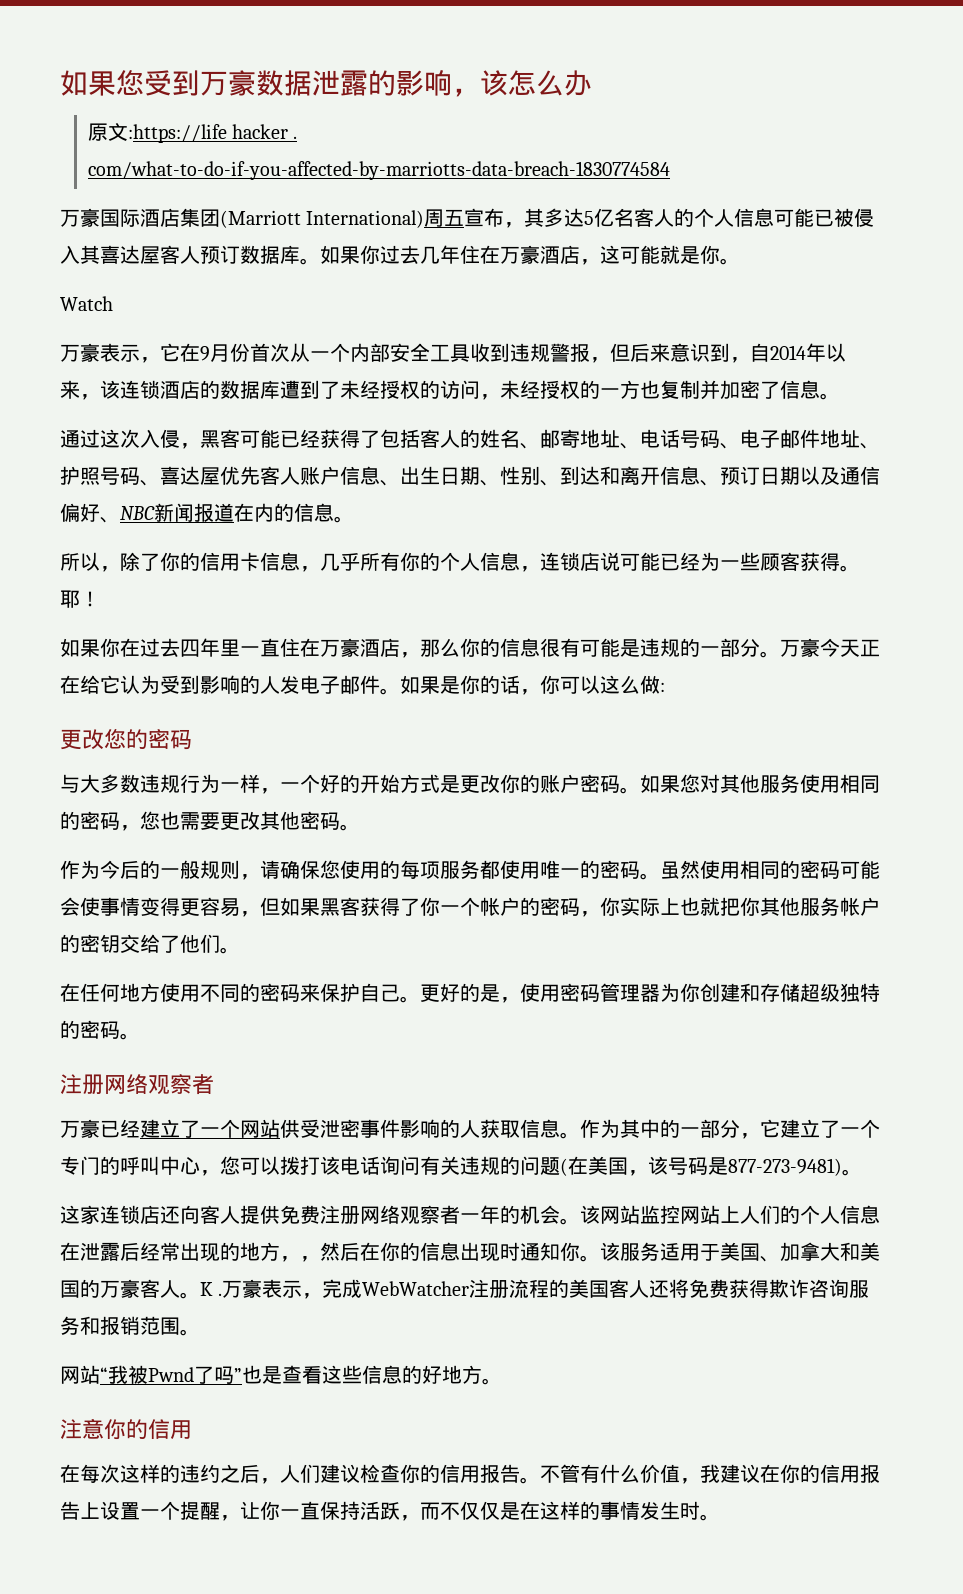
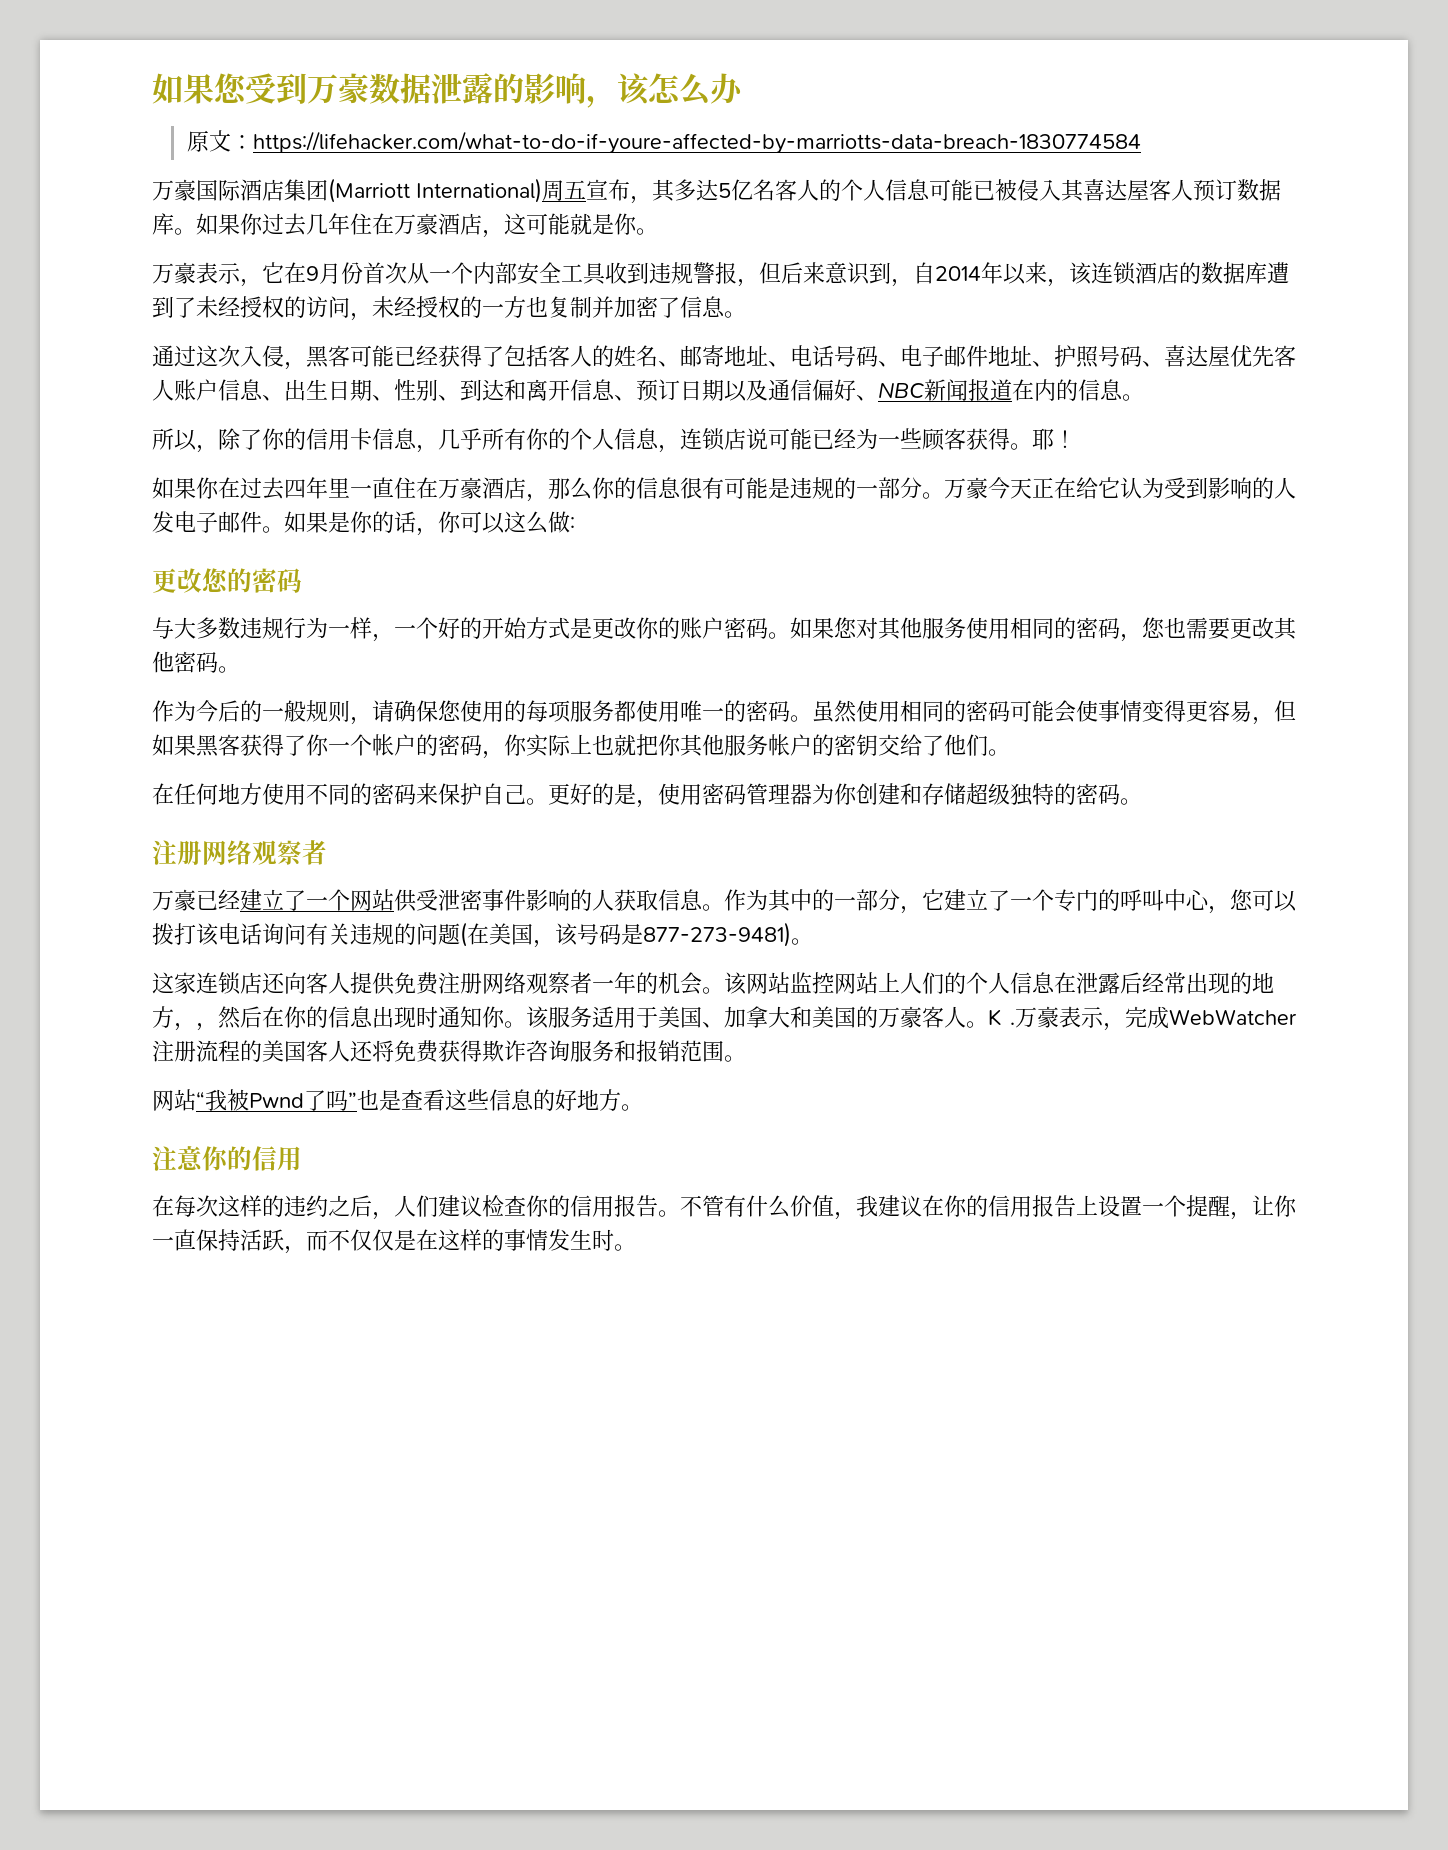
[127,124,298,143] [87,161,670,180] :https://life hacker . com/what-to-do-if-you-affected-by-marriotts-data-breach-1830774584 -> [230,131,1141,154] ：https://lifehacker.com/what-to-do-if-youre-affected-by-marriotts-data-breach-1830774584
[60,296,113,311] // Watch -> (658, 231) none

